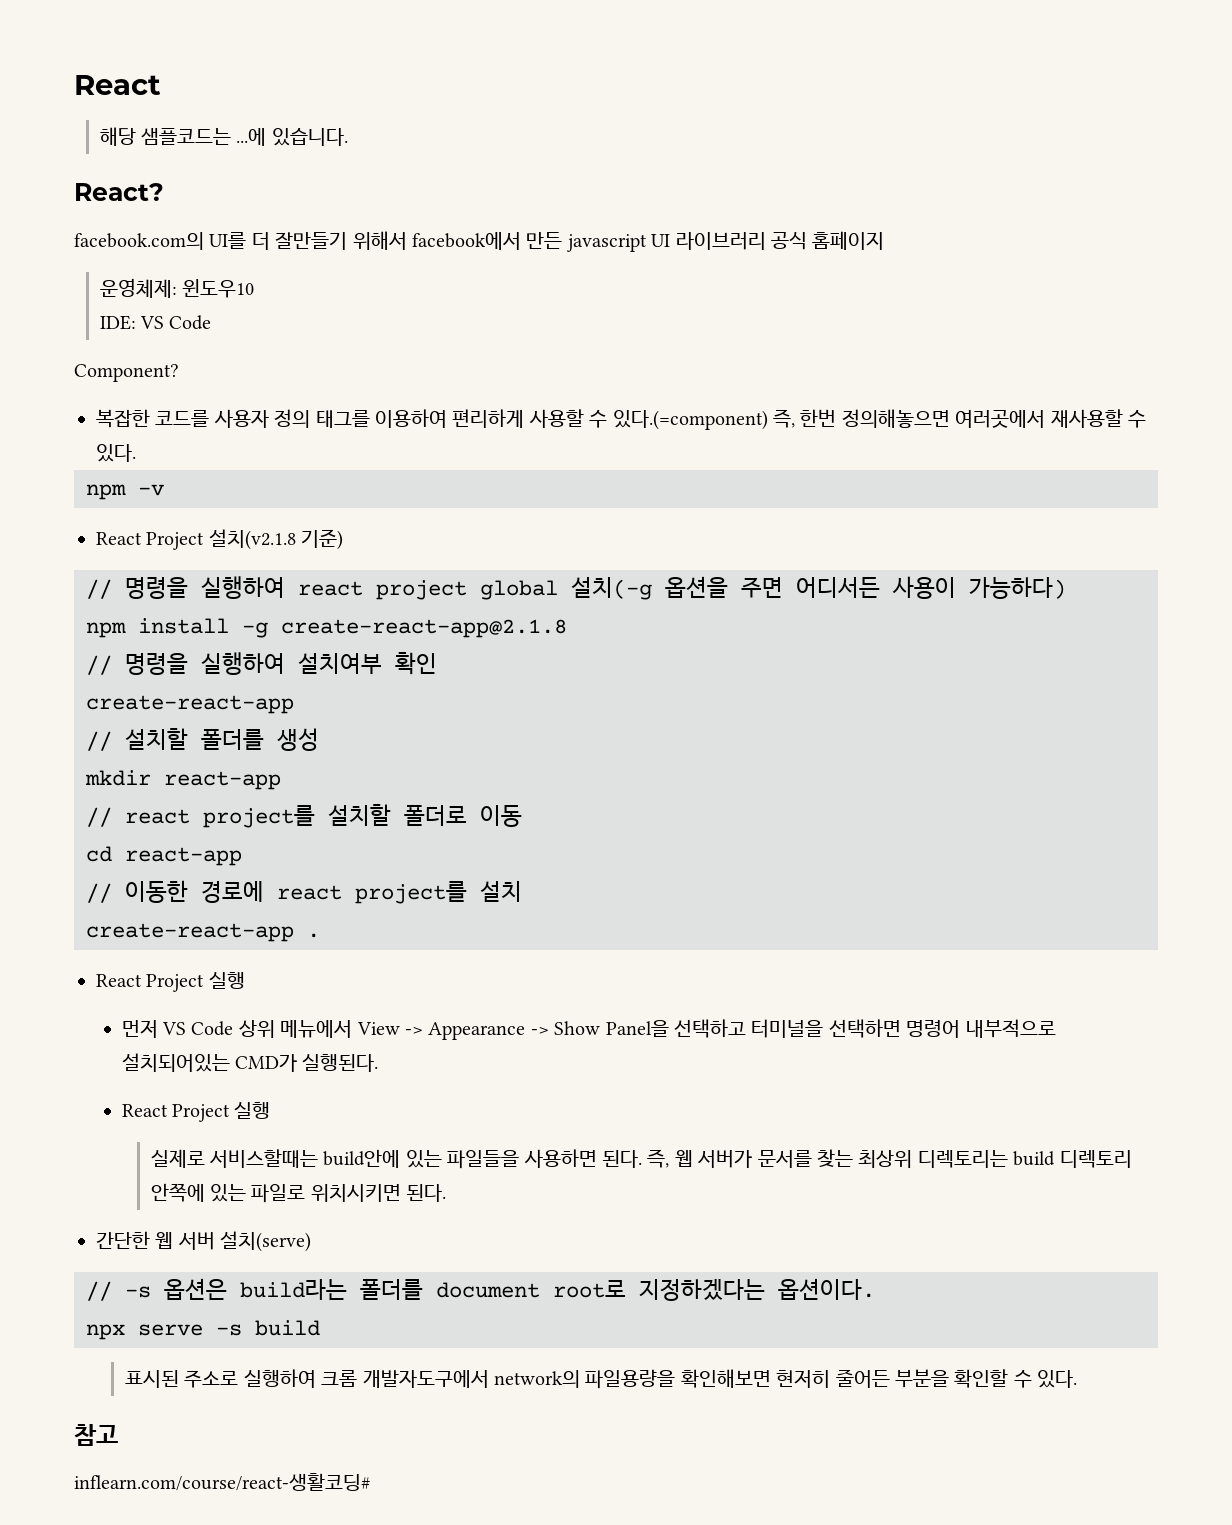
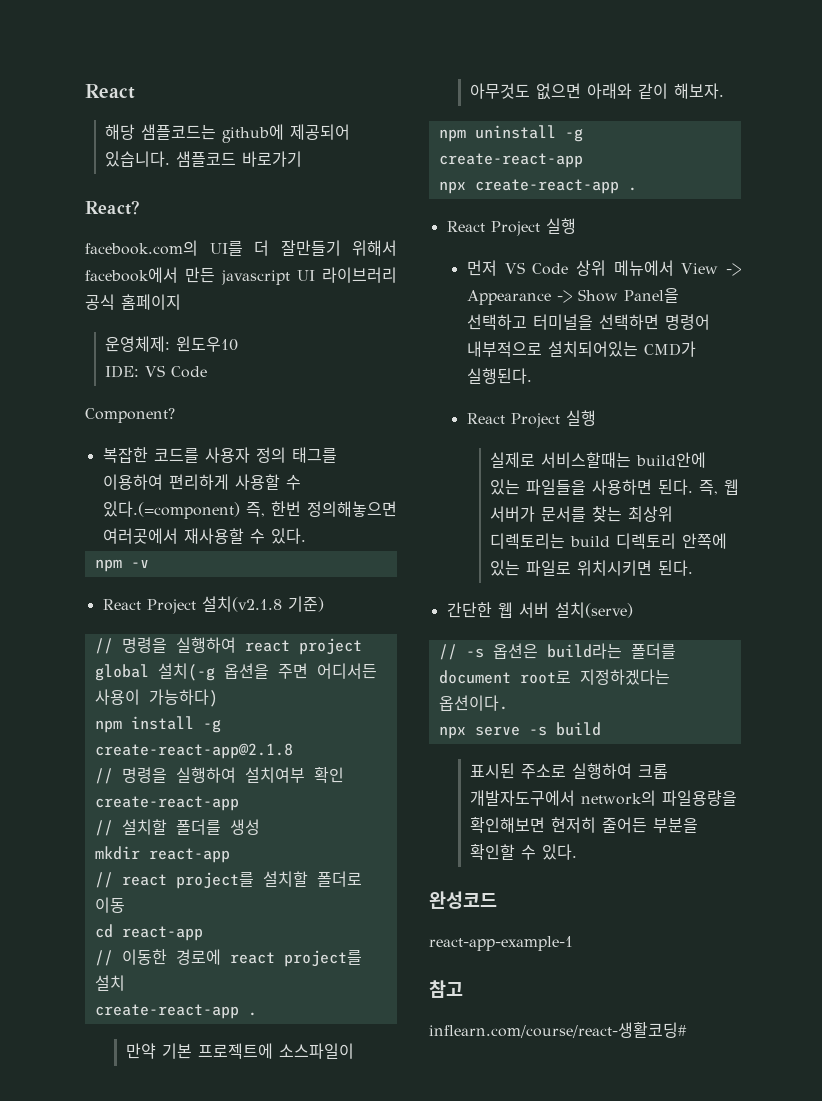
[236,128,267,146] ...에 -> [222,124,351,143] github에 제공되어
(348, 137) none -> [176,151,303,167] 샘플코드 바로가기
(320, 935) none -> [125,1043,354,1059] [469,83,724,100] [438,125,583,142] [438,153,583,168] [438,179,637,194] // 만약 기본 프로젝트에 소스파일이 아무것도 없으면 아래와 같이 해보자. // npm uninstall -g create-react-app // npx create-react-app .
(1078, 1379) none -> [429,891,497,909] [429,936,573,951] // 완성코드 // react-app-example-1

